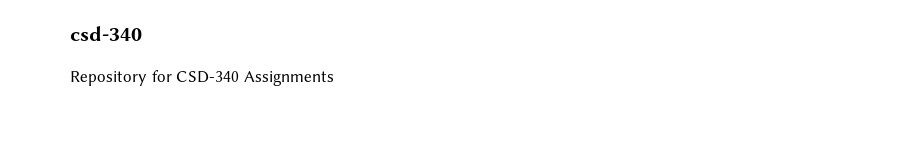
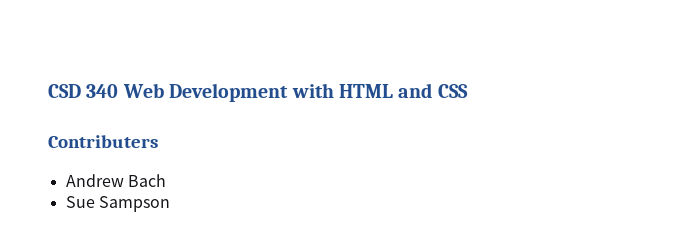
[70,26,142,41] [70,70,334,86] csd-340 // Repository for CSD-340 Assignments -> [48,83,468,102] [48,135,158,148] [65,174,166,187] [65,196,170,212] CSD 340 Web Development with HTML and CSS // Contributers // Andrew Bach // Sue Sampson

